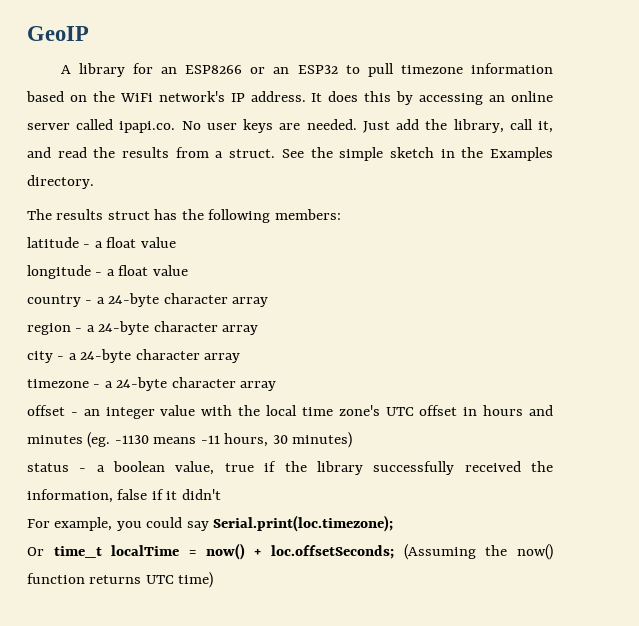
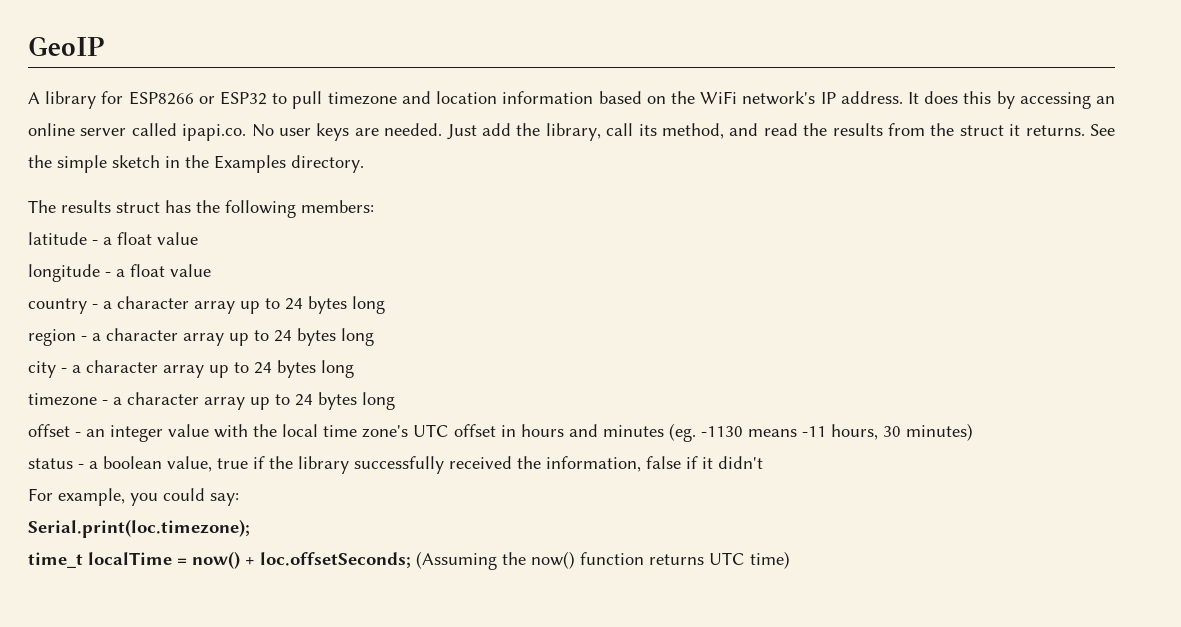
[161,67,178,74] an -> (124, 97) none
[273,67,290,74] an -> (215, 100) none
(463, 69) none -> [401,91,498,104] and location
[538,121,553,133] it, -> [638,123,724,139] its method,
[215,149,276,158] a struct. -> [930,123,1085,136] the struct it returns.
[108,293,269,307] 24-byte character array -> [117,296,385,314] character array up to 24 bytes long
[98,321,259,335] 24-byte character array -> [106,328,374,346] character array up to 24 bytes long
[80,349,241,363] 24-byte character array -> [86,360,354,378] character array up to 24 bytes long
[116,377,277,391] 24-byte character array -> [127,392,395,410] character array up to 24 bytes long
[186,521,209,531] say -> [210,493,239,506] say: //
[27,547,44,556] Or -> (250, 528) none

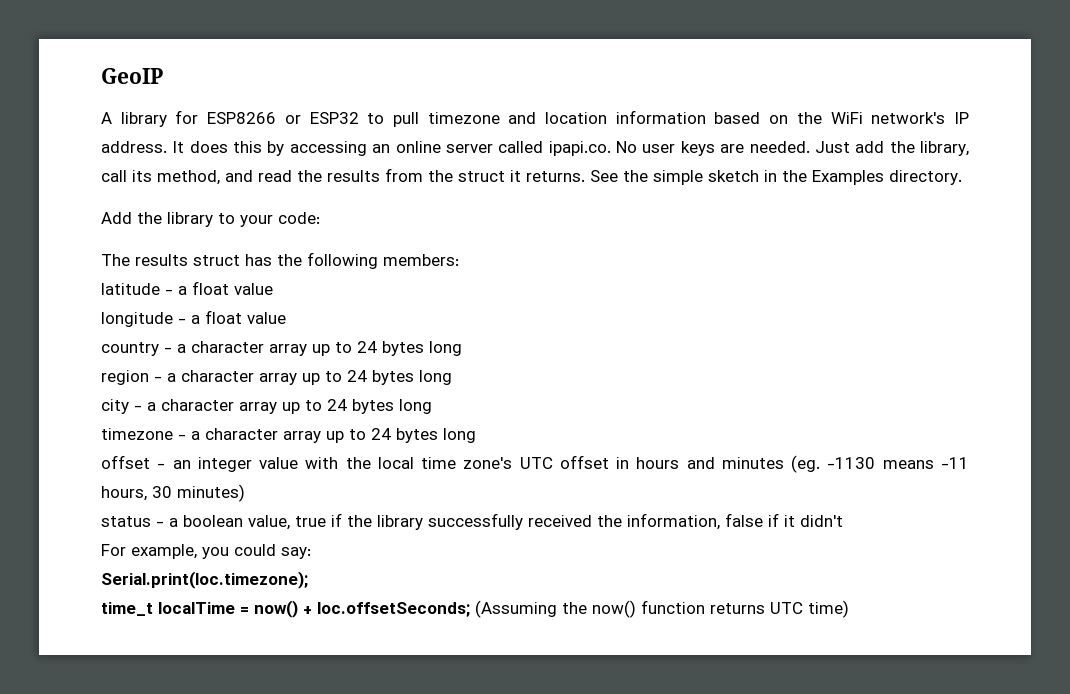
(364, 164) none -> [101,212,320,227] // Add the library to your code:

